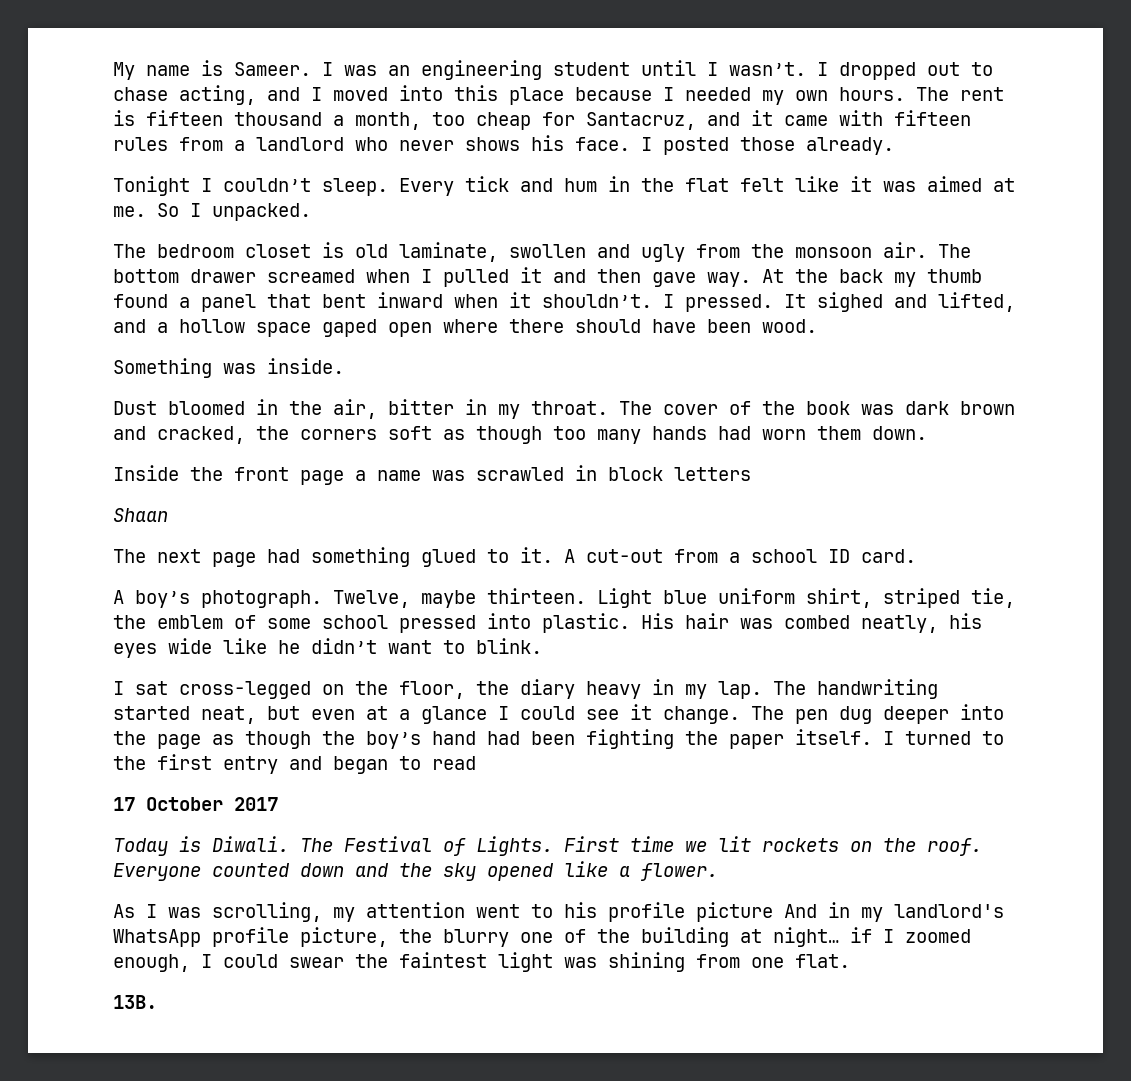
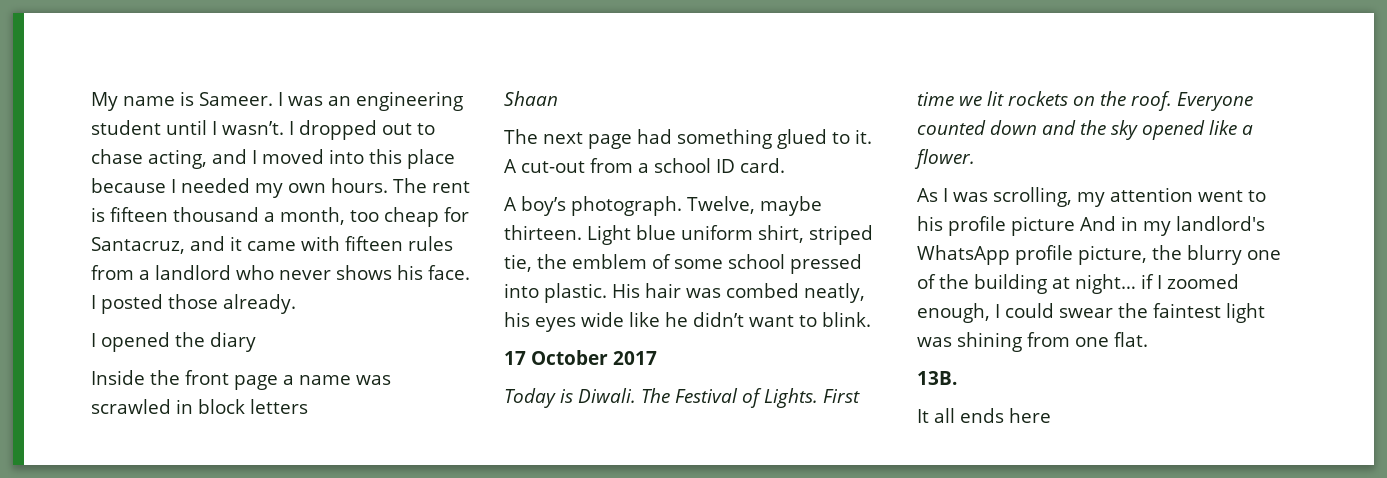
[113,176,1015,196] [113,203,311,221] [113,242,971,262] [113,267,982,287] [113,292,1015,312] [113,319,817,337] [113,358,344,378] [113,399,1015,419] [113,426,927,444] Tonight I couldn’t sleep. Every tick and hum in the flat felt like it was aimed at me. So I unpacked. // The bedroom closet is old laminate, swollen and ugly from the monsoon air. The bottom drawer screamed when I pulled it and then gave way. At the back my thumb found a panel that bent inward when it shouldn’t. I pressed. It sighed and lifted, and a hollow space gaped open where there should have been wood. // Something was inside. // Dust bloomed in the air, bitter in my throat. The cover of the book was dark brown and cracked, the corners soft as though too many hands had worn them down. -> [91,332,256,352] I opened the diary
[113,679,938,699] [113,704,1004,724] [113,729,1004,749] [113,754,476,774] // I sat cross-legged on the floor, the diary heavy in my lap. The handwriting started neat, but even at a glance I could see it change. The pen dug deeper into the page as though the boy’s hand had been fighting the paper itself. I turned to the first entry and began to read -> (871, 319) none
(157, 1002) none -> [917,408,1051,423] // It all ends here

